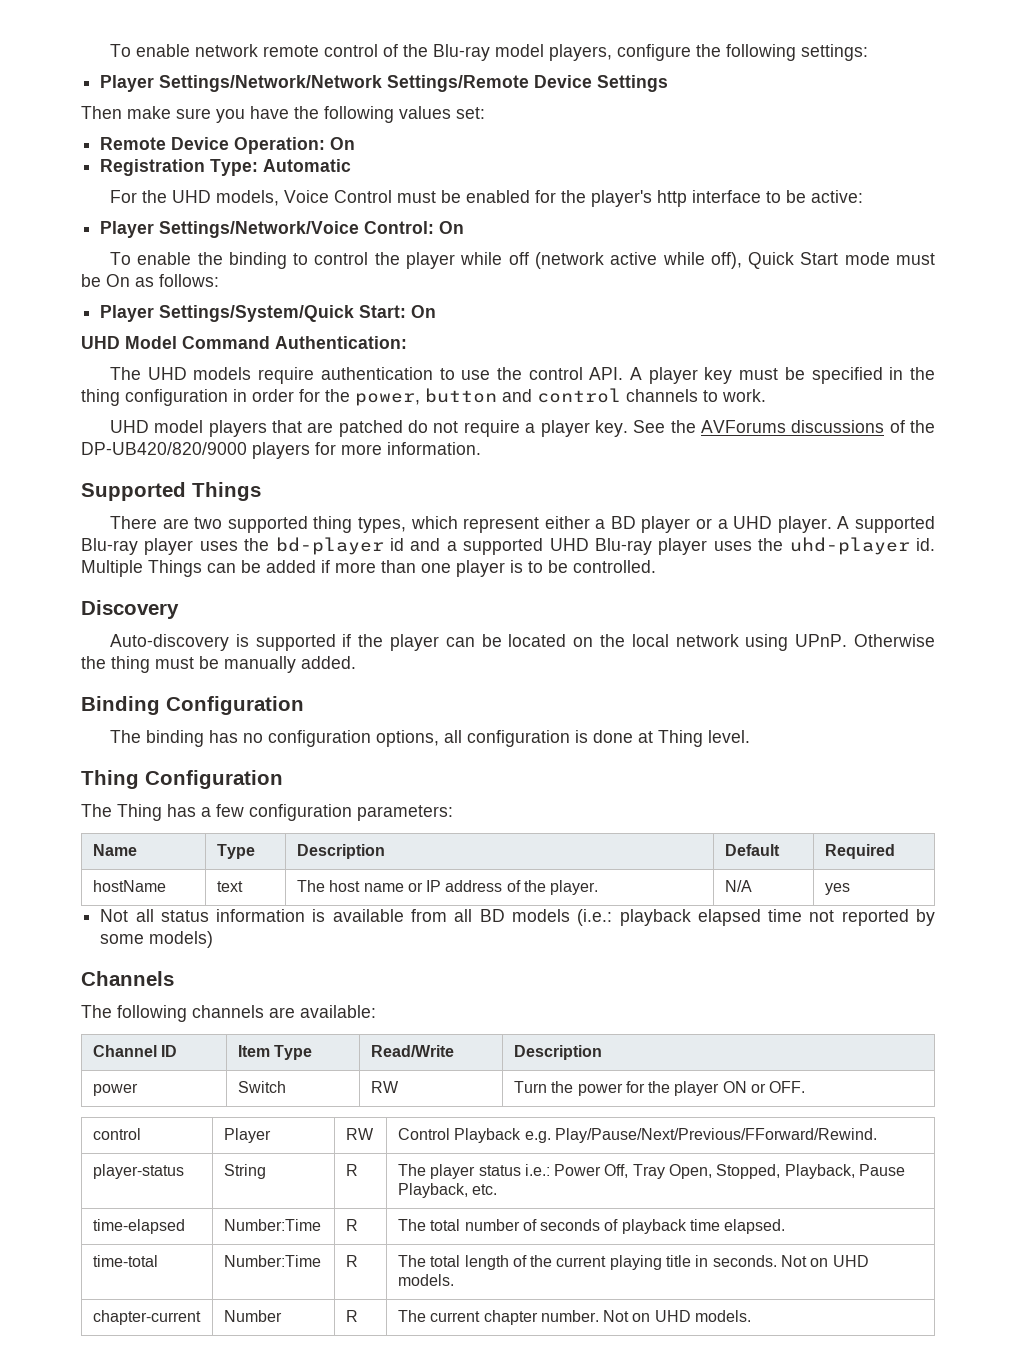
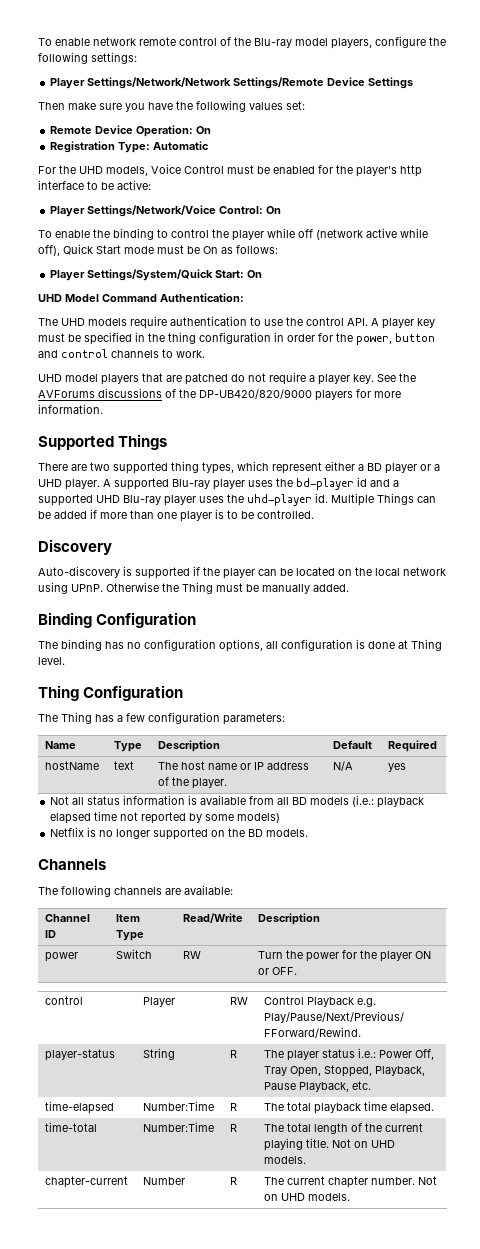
[111,656,150,673] thing -> [182,582,213,594] Thing
(214, 939) none -> [50,827,309,840] // Netflix is no longer supported on the BD models.
[464,1219,619,1231] number of seconds of -> (312, 1106) none
[666,1255,777,1267] title in seconds. -> [306,1138,330,1148] title.

